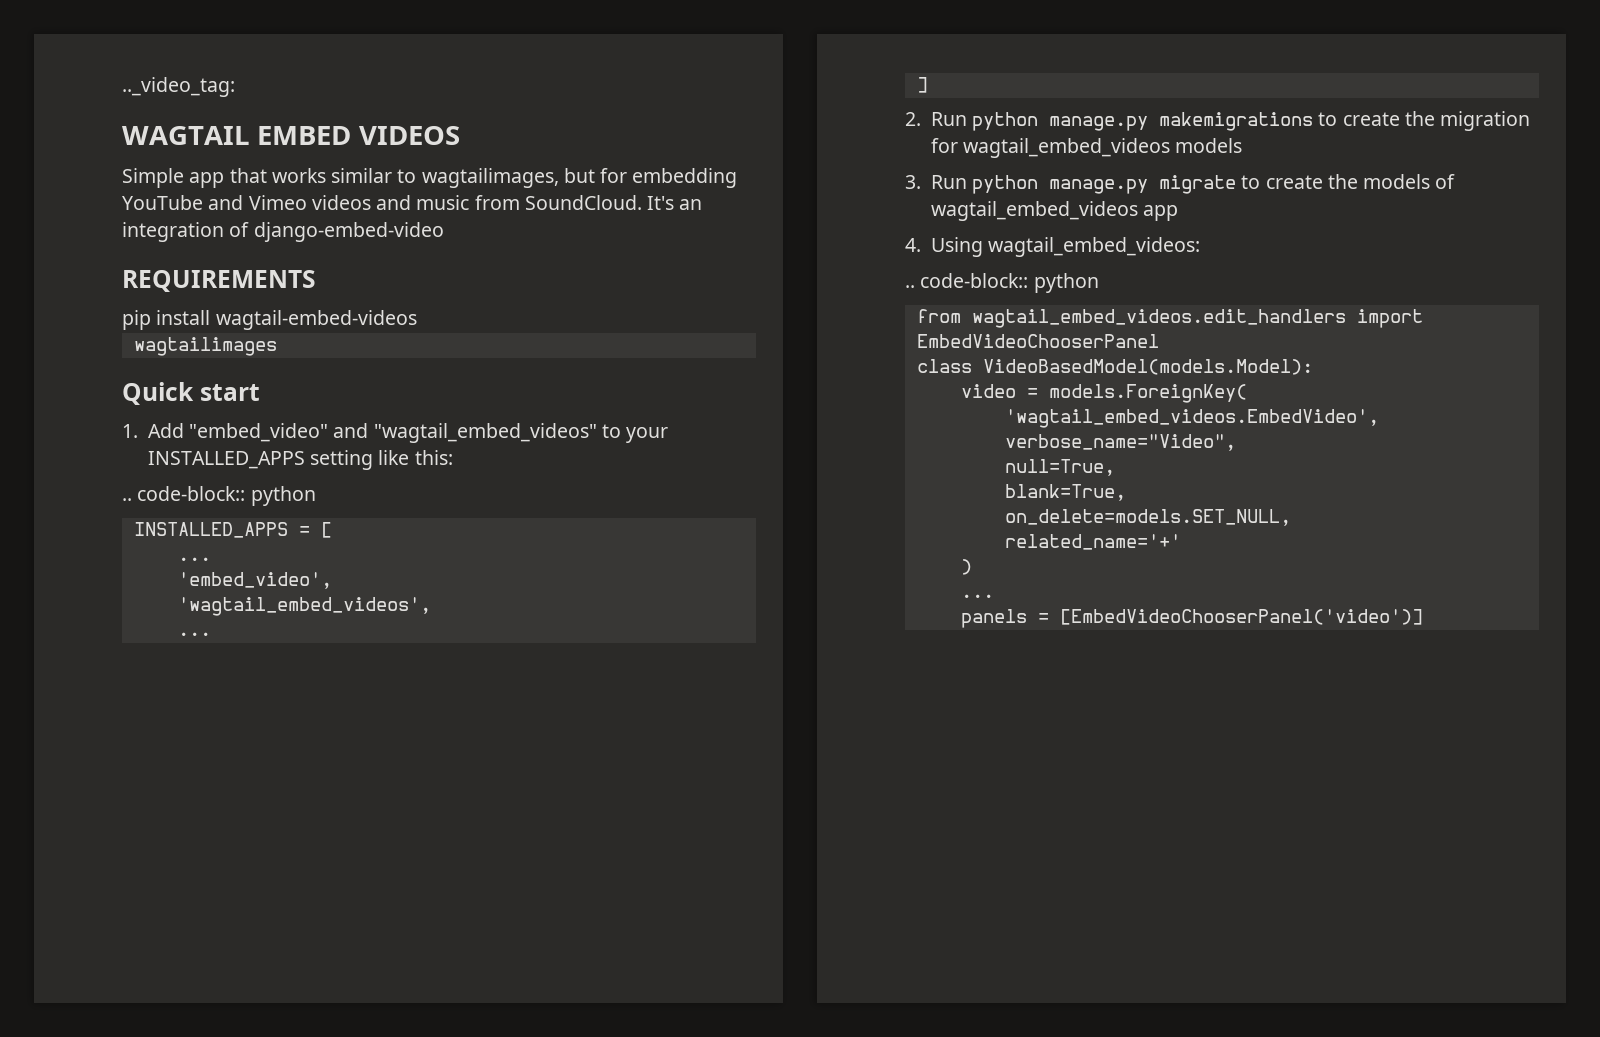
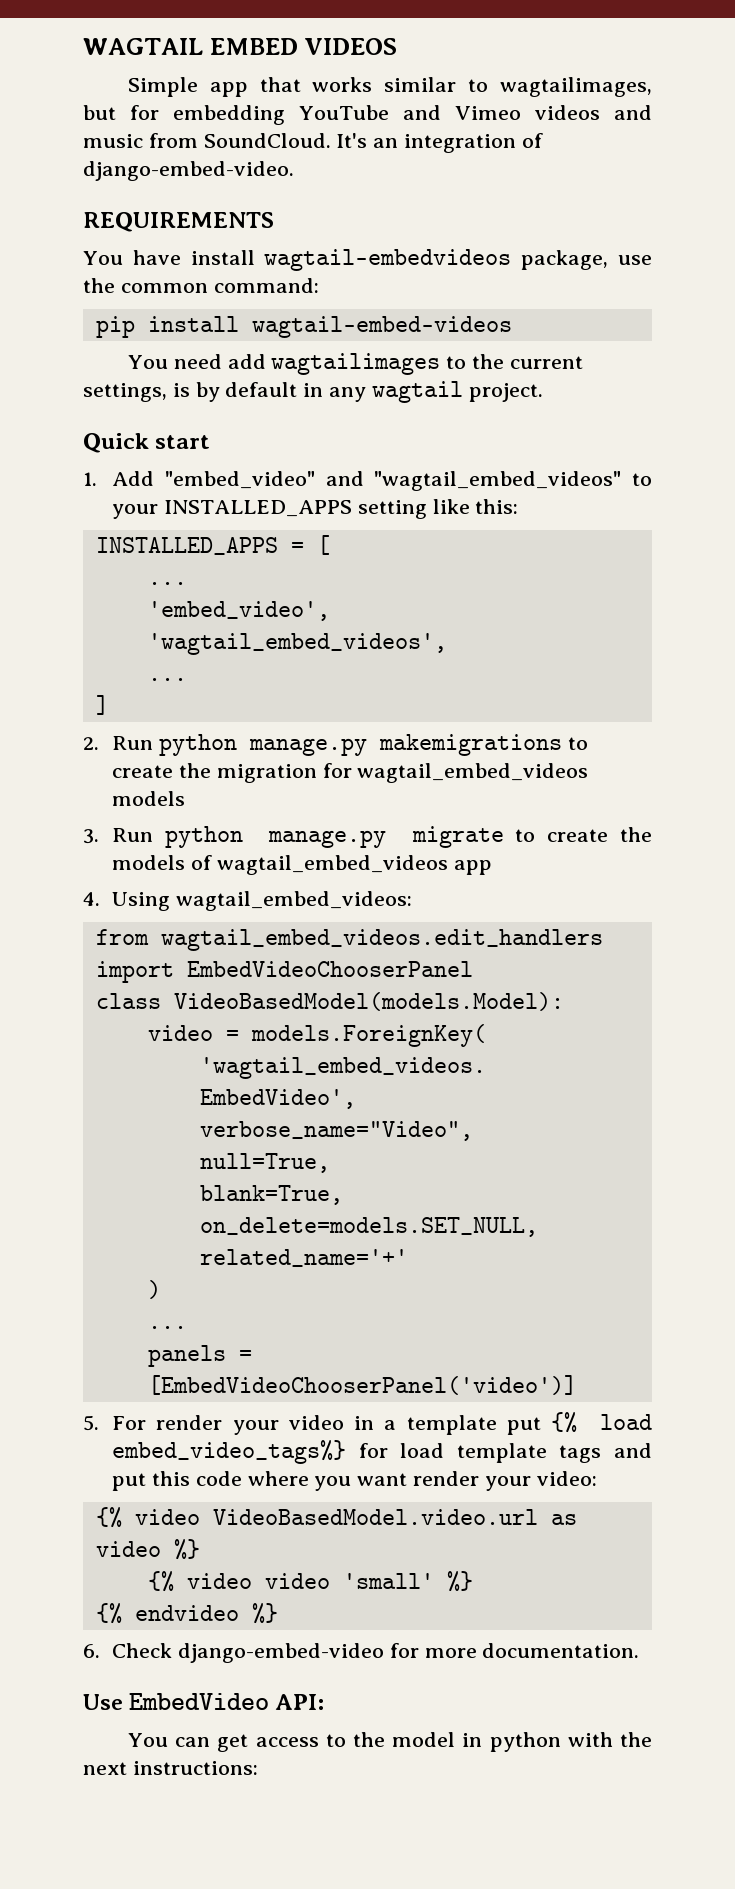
[122,77,235,97] .._video_tag: // -> (83, 46) none
[253,222,444,242] django-embed-video -> [83,161,294,181] django-embed-video.
[122,310,417,330] [133,337,277,356] pip install wagtail-embed-videos // wagtailimages -> [83,249,653,271] [83,278,319,293] [95,316,512,338] [127,353,583,375] [83,381,543,403] You have install wagtail-embedvideos package, use the common command: // pip install wagtail-embed-videos // You need add wagtailimages to the current settings, is by default in any wagtail project.
[122,486,316,506] // .. code-block:: python -> (519, 506) none
[905,273,1099,293] // .. code-block:: python -> (412, 901) none
(1423, 617) none -> [83,1412,652,1435] [112,1440,652,1464] [112,1471,597,1491] [95,1507,577,1528] [95,1539,200,1560] [147,1571,473,1592] [95,1603,278,1624] [83,1643,640,1663] [83,1693,324,1710] [127,1732,652,1752] [83,1761,258,1775] // 5. For render your video in a template put {% load embed_video_tags%} for load template tags and put this code where you want render your video: // {% video VideoBasedModel.video.url as video %} // {% video video 'small' %} // {% endvideo %} // 6. Check django-embed-video for more documentation. // Use EmbedVideo API: // You can get access to the model in python with the next instructions:

